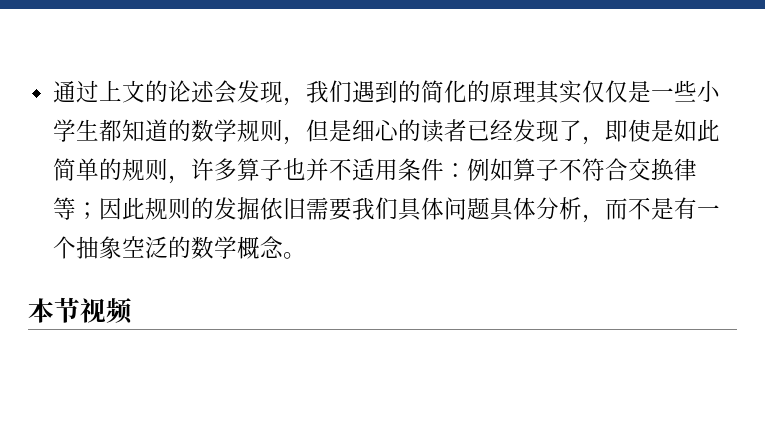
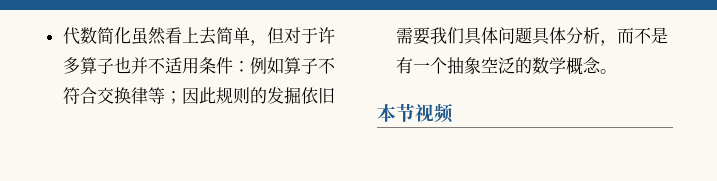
[52,80,720,106] [52,119,720,145] [52,158,191,184] 通过上文的论述会发现，我们遇到的简化的原理其实仅仅是一些小学生都知道的数学规则，但是细心的读者已经发现了，即使是如此简单的规则， -> [62,27,318,46] 代数简化虽然看上去简单，但对于

